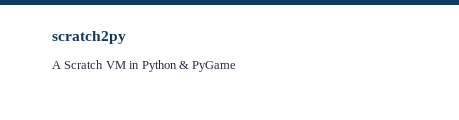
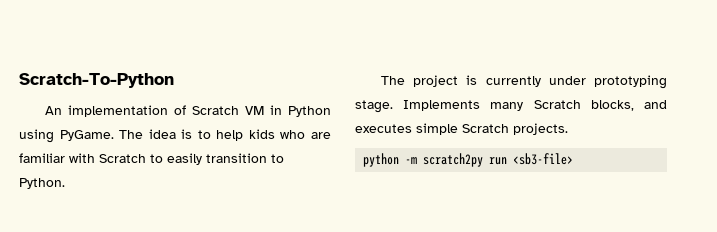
[52,31,126,44] [52,60,237,72] scratch2py // A Scratch VM in Python & PyGame -> [19,73,174,88] [45,105,332,117] [19,129,331,143] [19,153,284,165] [19,178,65,189] [381,75,667,89] [355,100,667,113] [355,123,568,135] [363,153,574,167] Scratch-To-Python // An implementation of Scratch VM in Python using PyGame. The idea is to help kids who are familiar with Scratch to easily transition to Python. // The project is currently under prototyping stage. Implements many Scratch blocks, and executes simple Scratch projects. // python -m scratch2py run <sb3-file>

